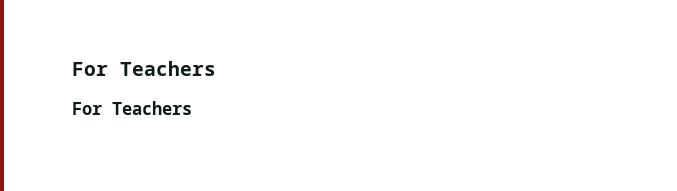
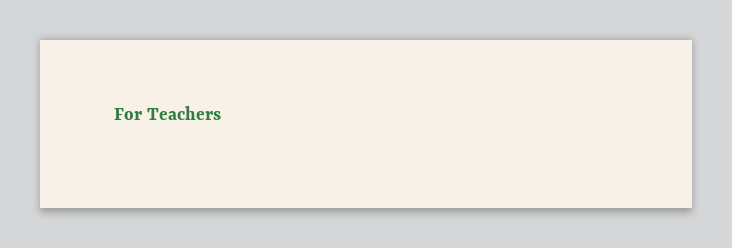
[72,61,216,76] [72,101,192,115] For Teachers // For Teachers -> [114,106,222,120] For Teachers

